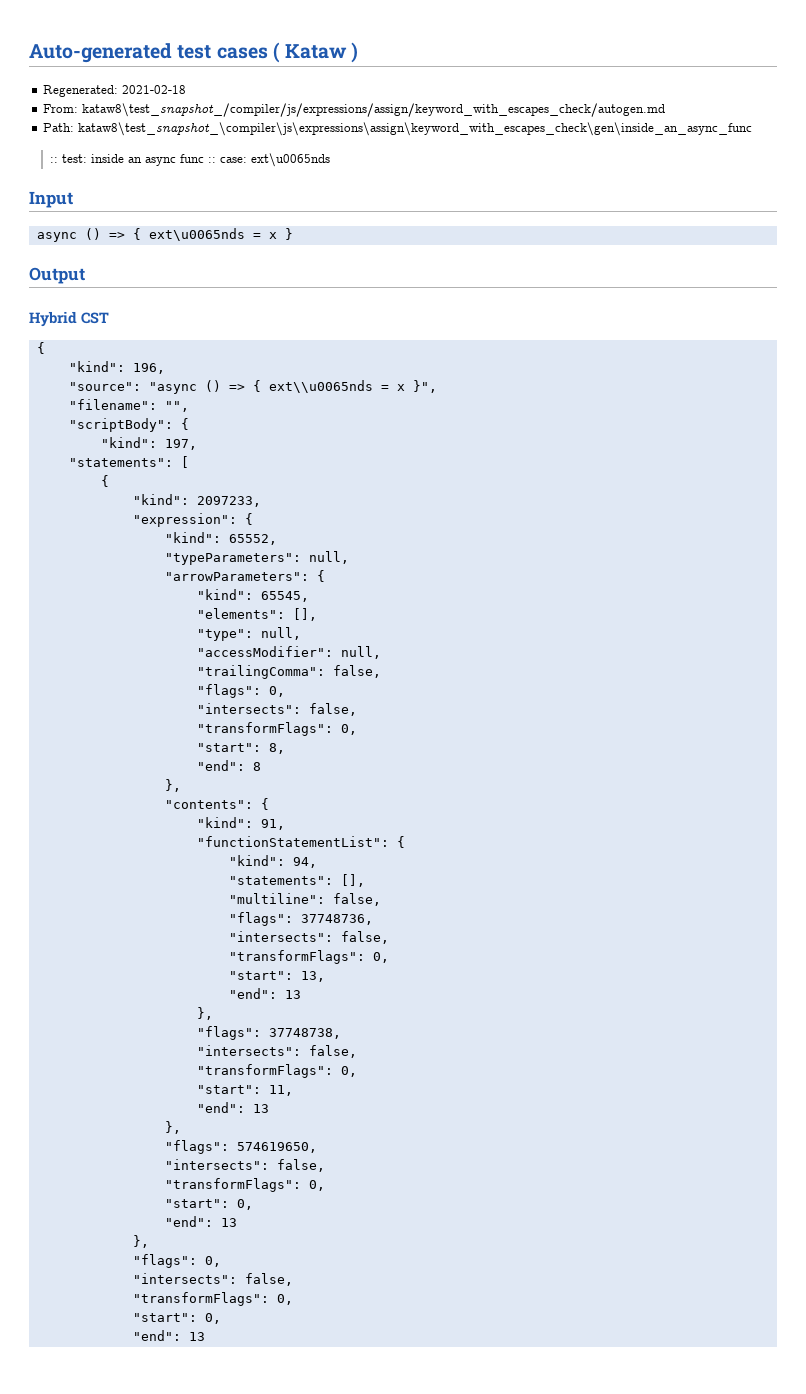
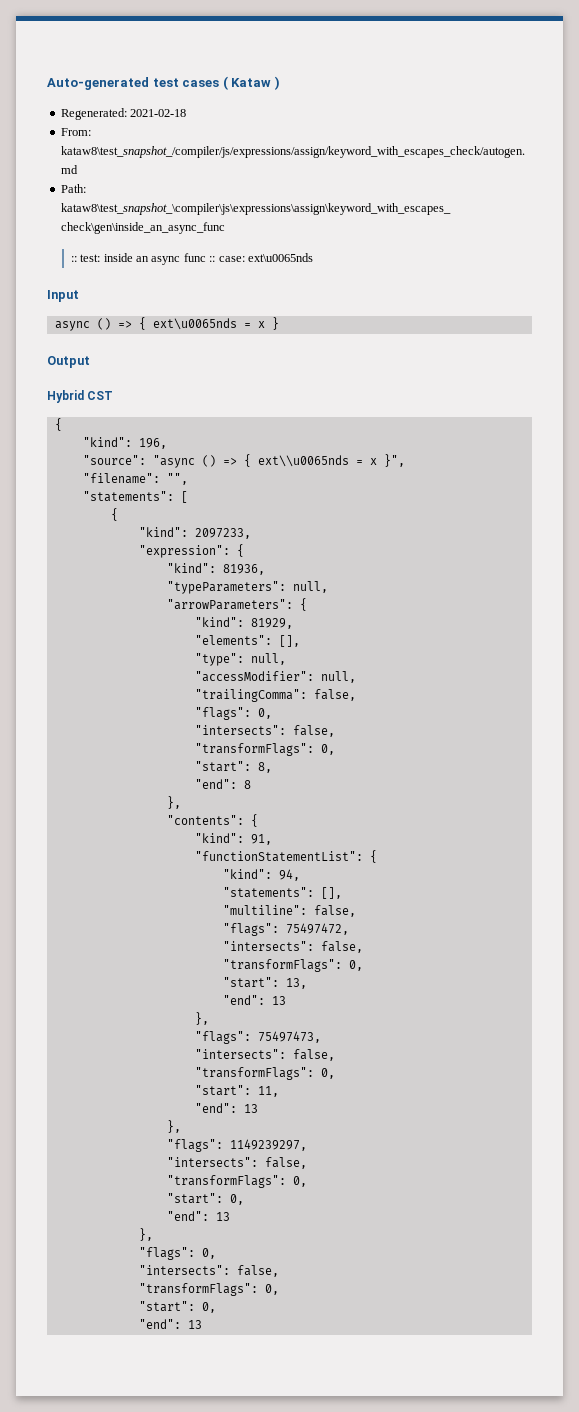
[68,418,189,432] [100,437,197,450] // "scriptBody": { // "kind": 197, -> (188, 479) none
[228,534,277,545] 65552, -> [222,564,265,575] 81936,
[260,591,309,602] 65545, -> [250,618,293,629] 81929,
[300,914,373,925] 37748736, -> [285,923,349,935] 75497472,
[268,1028,341,1039] 37748738, -> [257,1031,321,1043] 75497473,
[236,1142,317,1153] 574619650, -> [229,1139,307,1151] 1149239297,

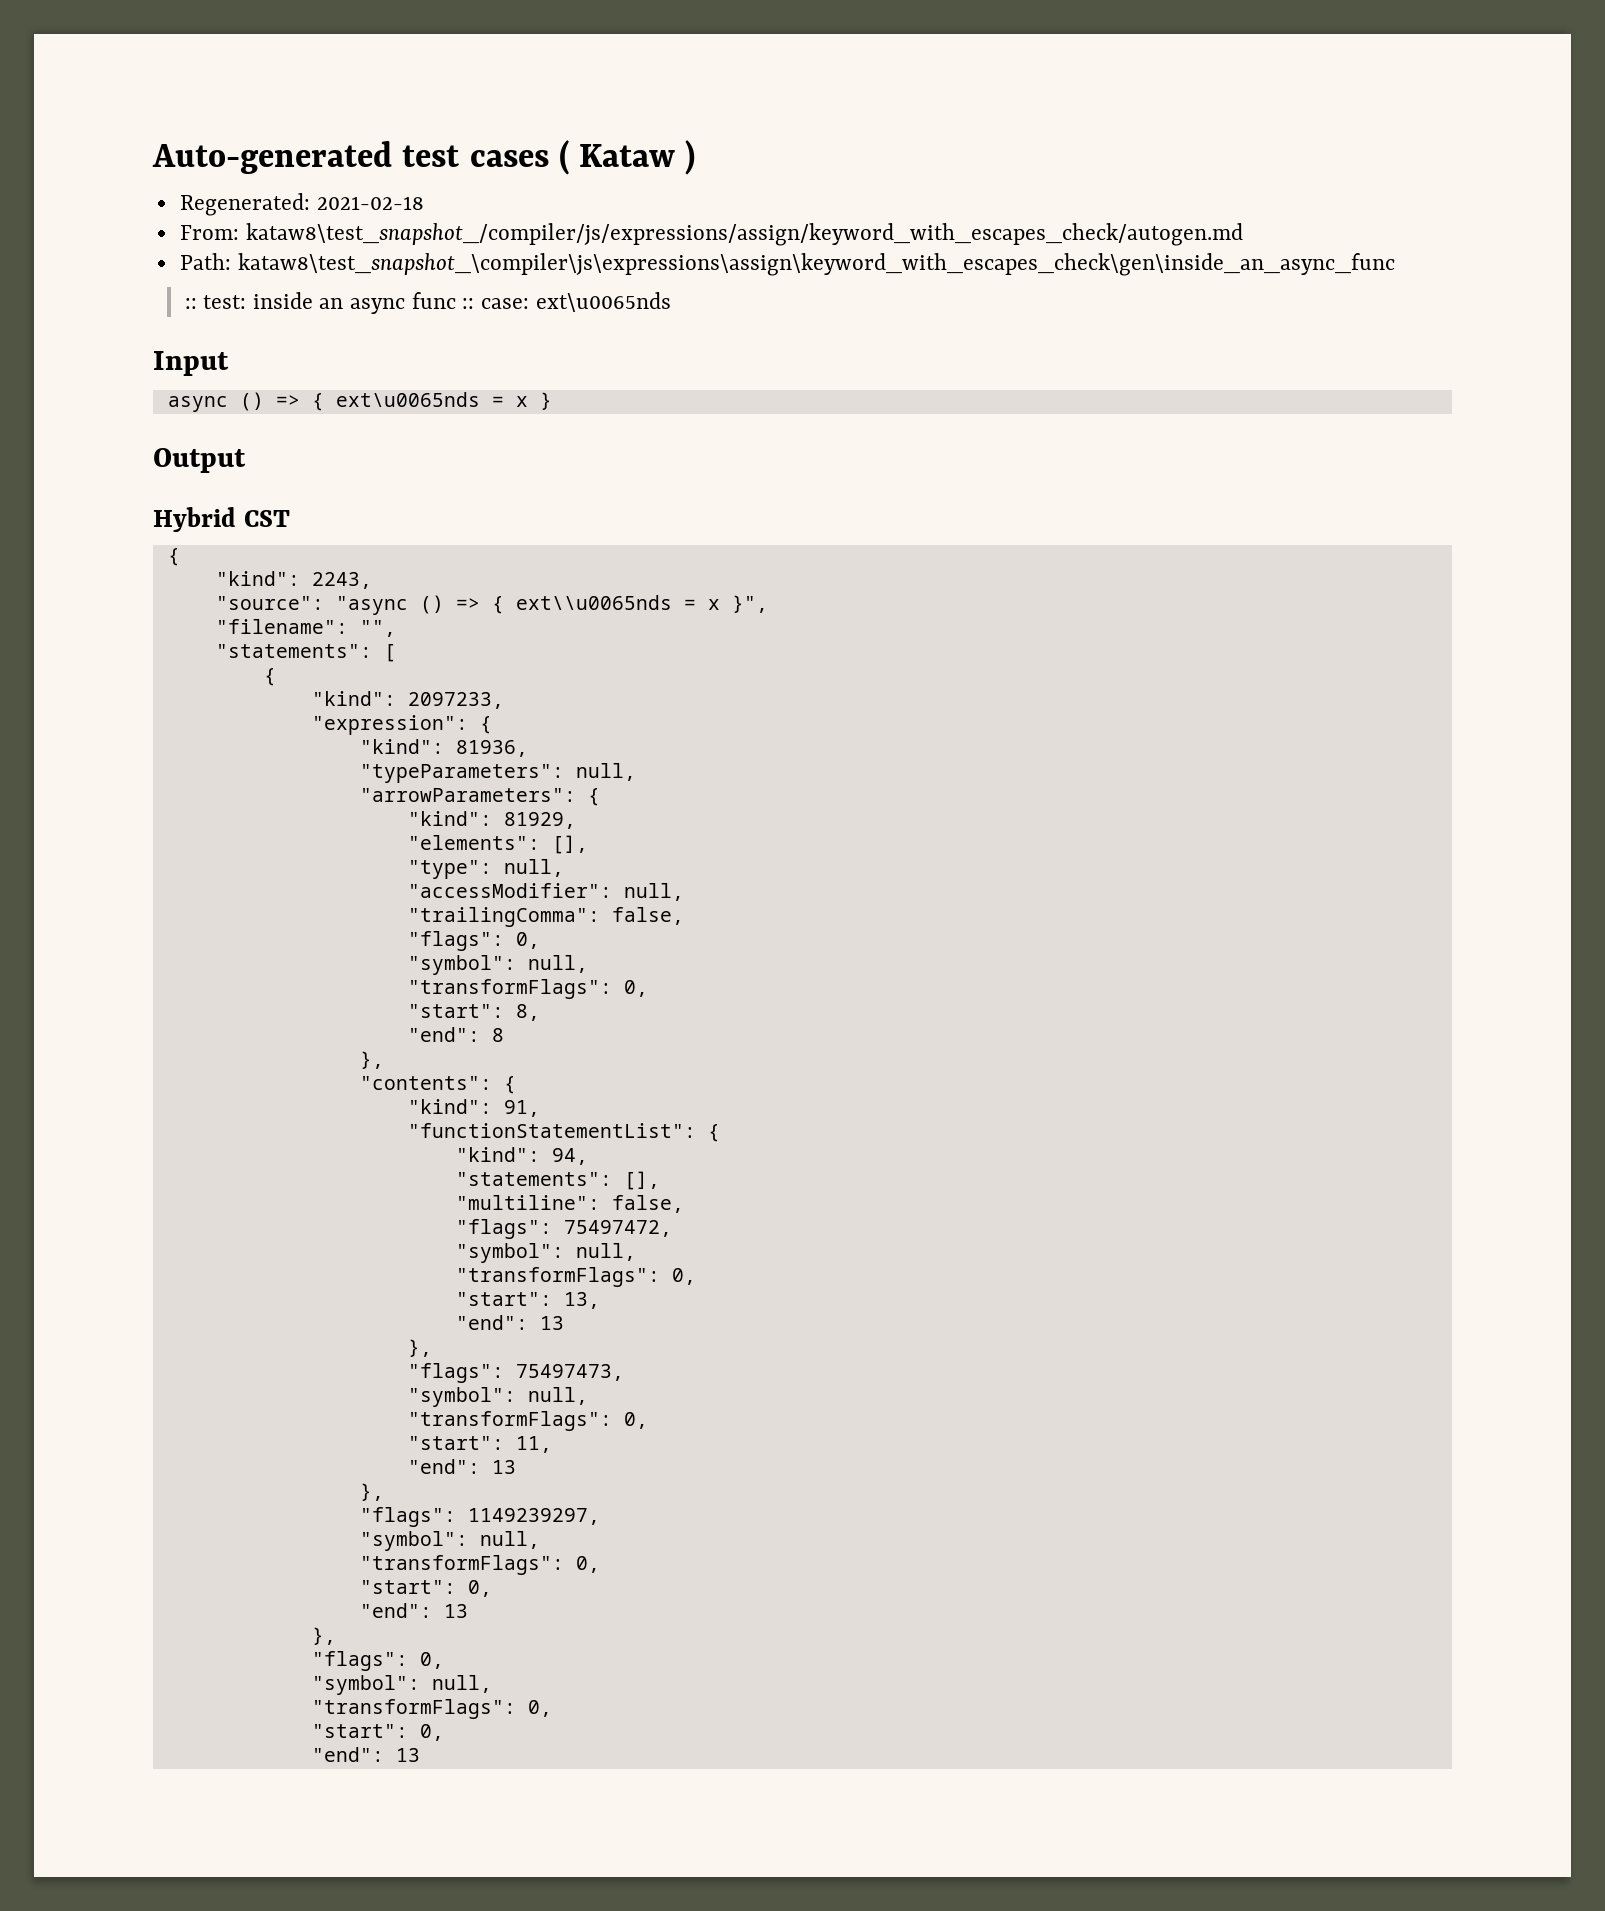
[138,438,167,449] 196, -> [311,572,372,589] 2243,
[194,725,335,737] "intersects": false, -> [407,955,588,975] "symbol": null,
[222,941,363,953] "intersects": false, -> [455,1243,636,1263] "symbol": null,
[194,1049,335,1061] "intersects": false, -> [407,1387,588,1407] "symbol": null,
[166,1157,307,1169] "intersects": false, -> [359,1531,540,1551] "symbol": null,
[138,1265,279,1277] "intersects": false, -> [311,1675,492,1695] "symbol": null,

